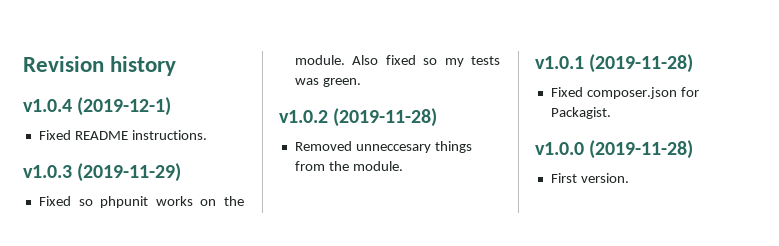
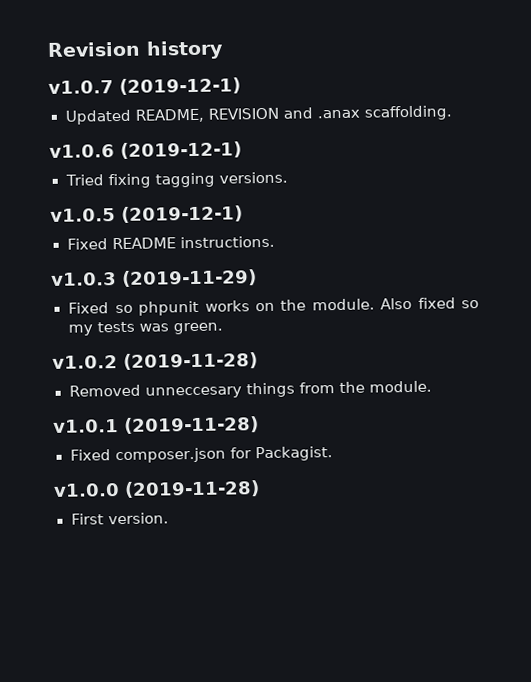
[23,99,72,112] v1.0.4 -> [48,77,241,95] [64,105,452,125] [49,141,242,159] [64,171,289,189] [50,208,116,222] v1.0.7 (2019-12-1) // Updated README, REVISION and .anax scaffolding. // v1.0.6 (2019-12-1) // Tried fixing tagging versions. // v1.0.5

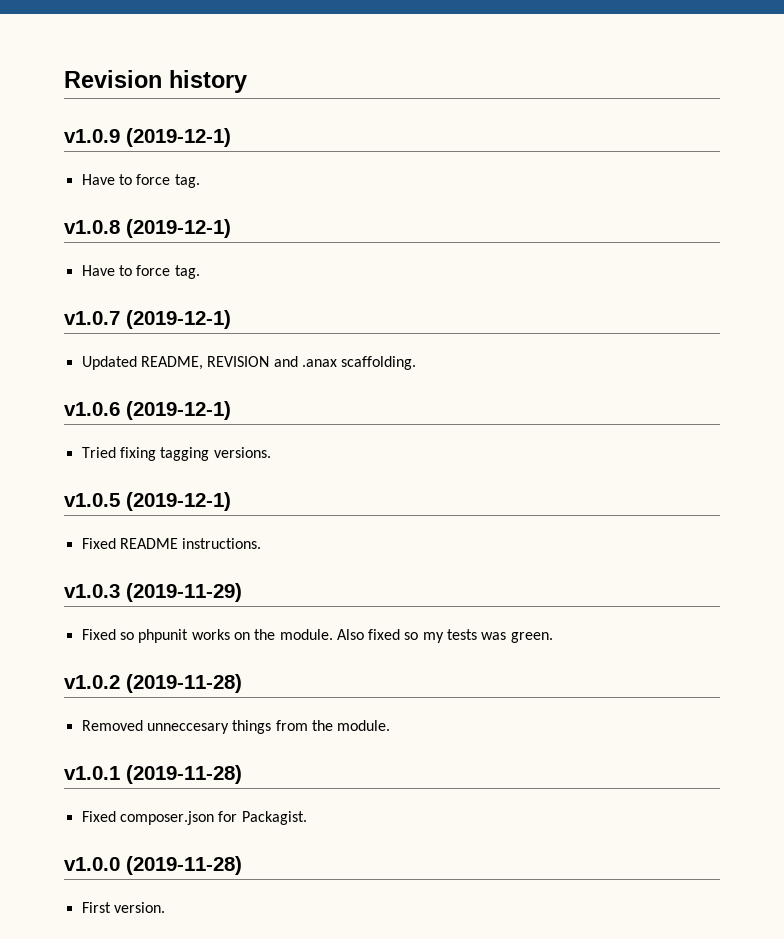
(224, 50) none -> [64,128,231,147] [81,174,200,188] [64,219,231,238] [81,265,200,279] // v1.0.9 (2019-12-1) // Have to force tag. // v1.0.8 (2019-12-1) // Have to force tag.

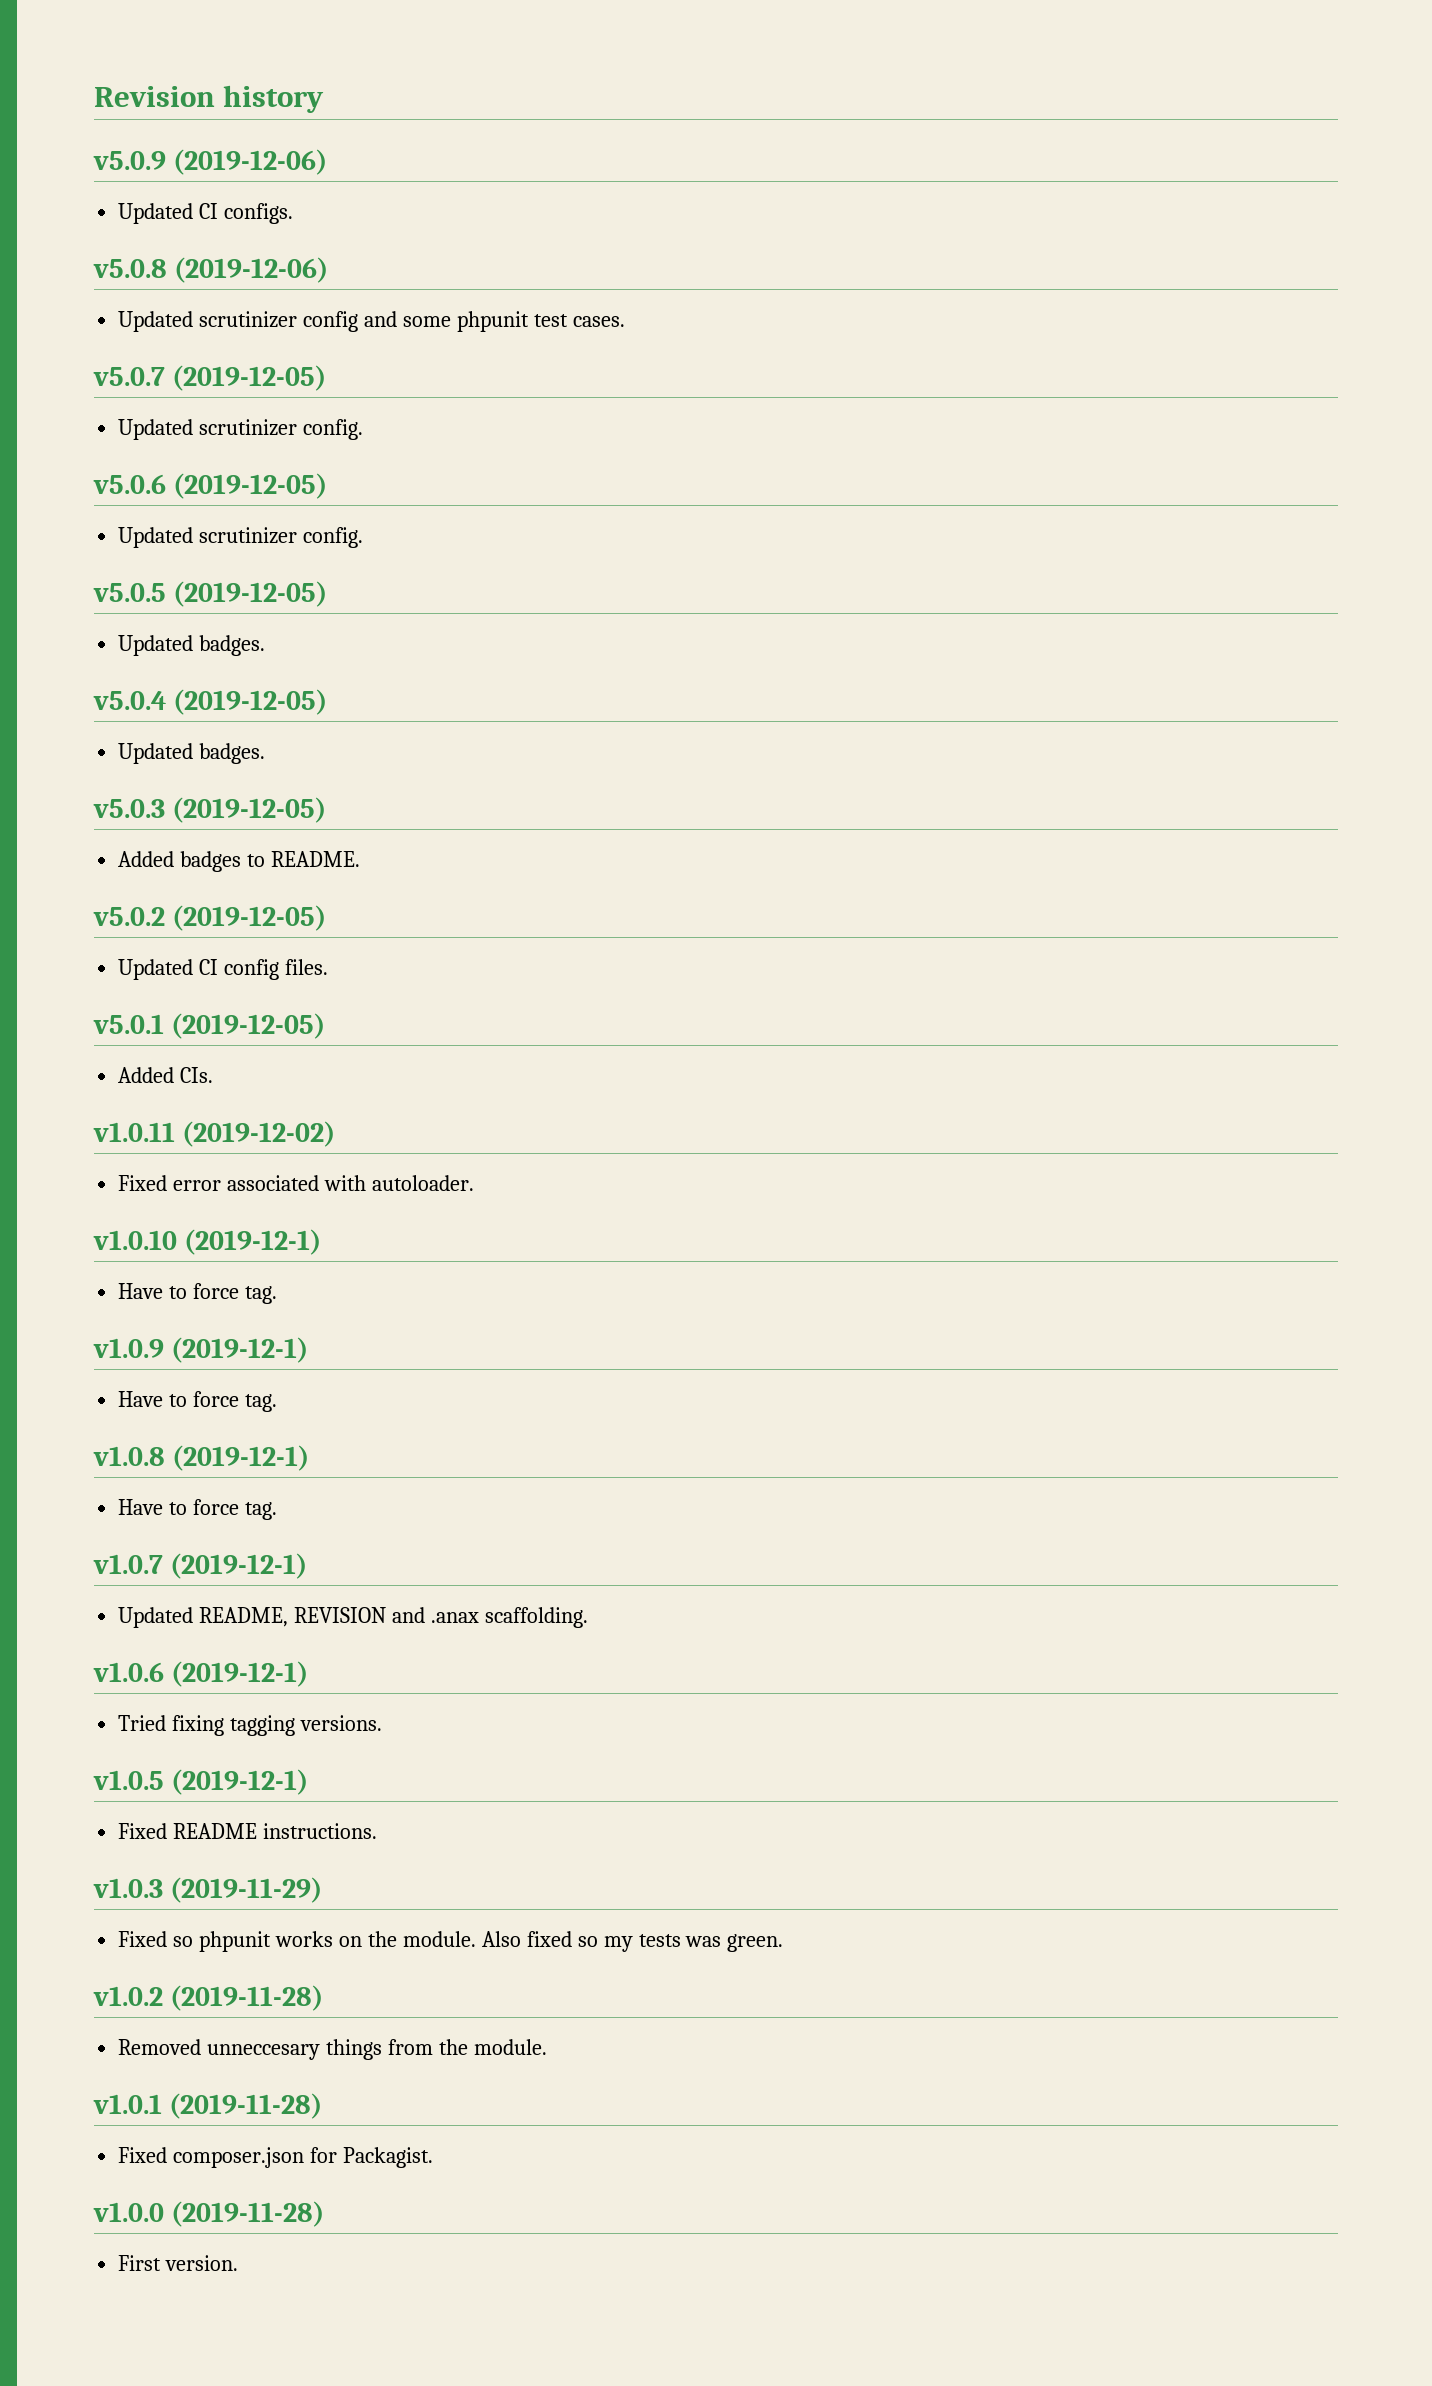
(247, 81) none -> [93,149,328,175] [118,203,294,224] [93,257,329,283] [118,311,625,332] [93,365,327,391] [118,419,364,440] [93,473,328,499] [118,527,364,548] [93,581,328,607] [118,635,266,656] [93,689,328,715] [118,743,266,764] [93,797,327,823] [118,851,361,872] [93,905,327,931] [118,959,329,980] [93,1013,326,1039] [118,1067,214,1083] [93,1121,336,1147] [118,1175,474,1191] [93,1229,322,1255] [118,1283,278,1304] // v5.0.9 (2019-12-06) // Updated CI configs. // v5.0.8 (2019-12-06) // Updated scrutinizer config and some phpunit test cases. // v5.0.7 (2019-12-05) // Updated scrutinizer config. // v5.0.6 (2019-12-05) // Updated scrutinizer config. // v5.0.5 (2019-12-05) // Updated badges. // v5.0.4 (2019-12-05) // Updated badges. // v5.0.3 (2019-12-05) // Added badges to README. // v5.0.2 (2019-12-05) // Updated CI config files. // v5.0.1 (2019-12-05) // Added CIs. // v1.0.11 (2019-12-02) // Fixed error associated with autoloader. // v1.0.10 (2019-12-1) // Have to force tag.

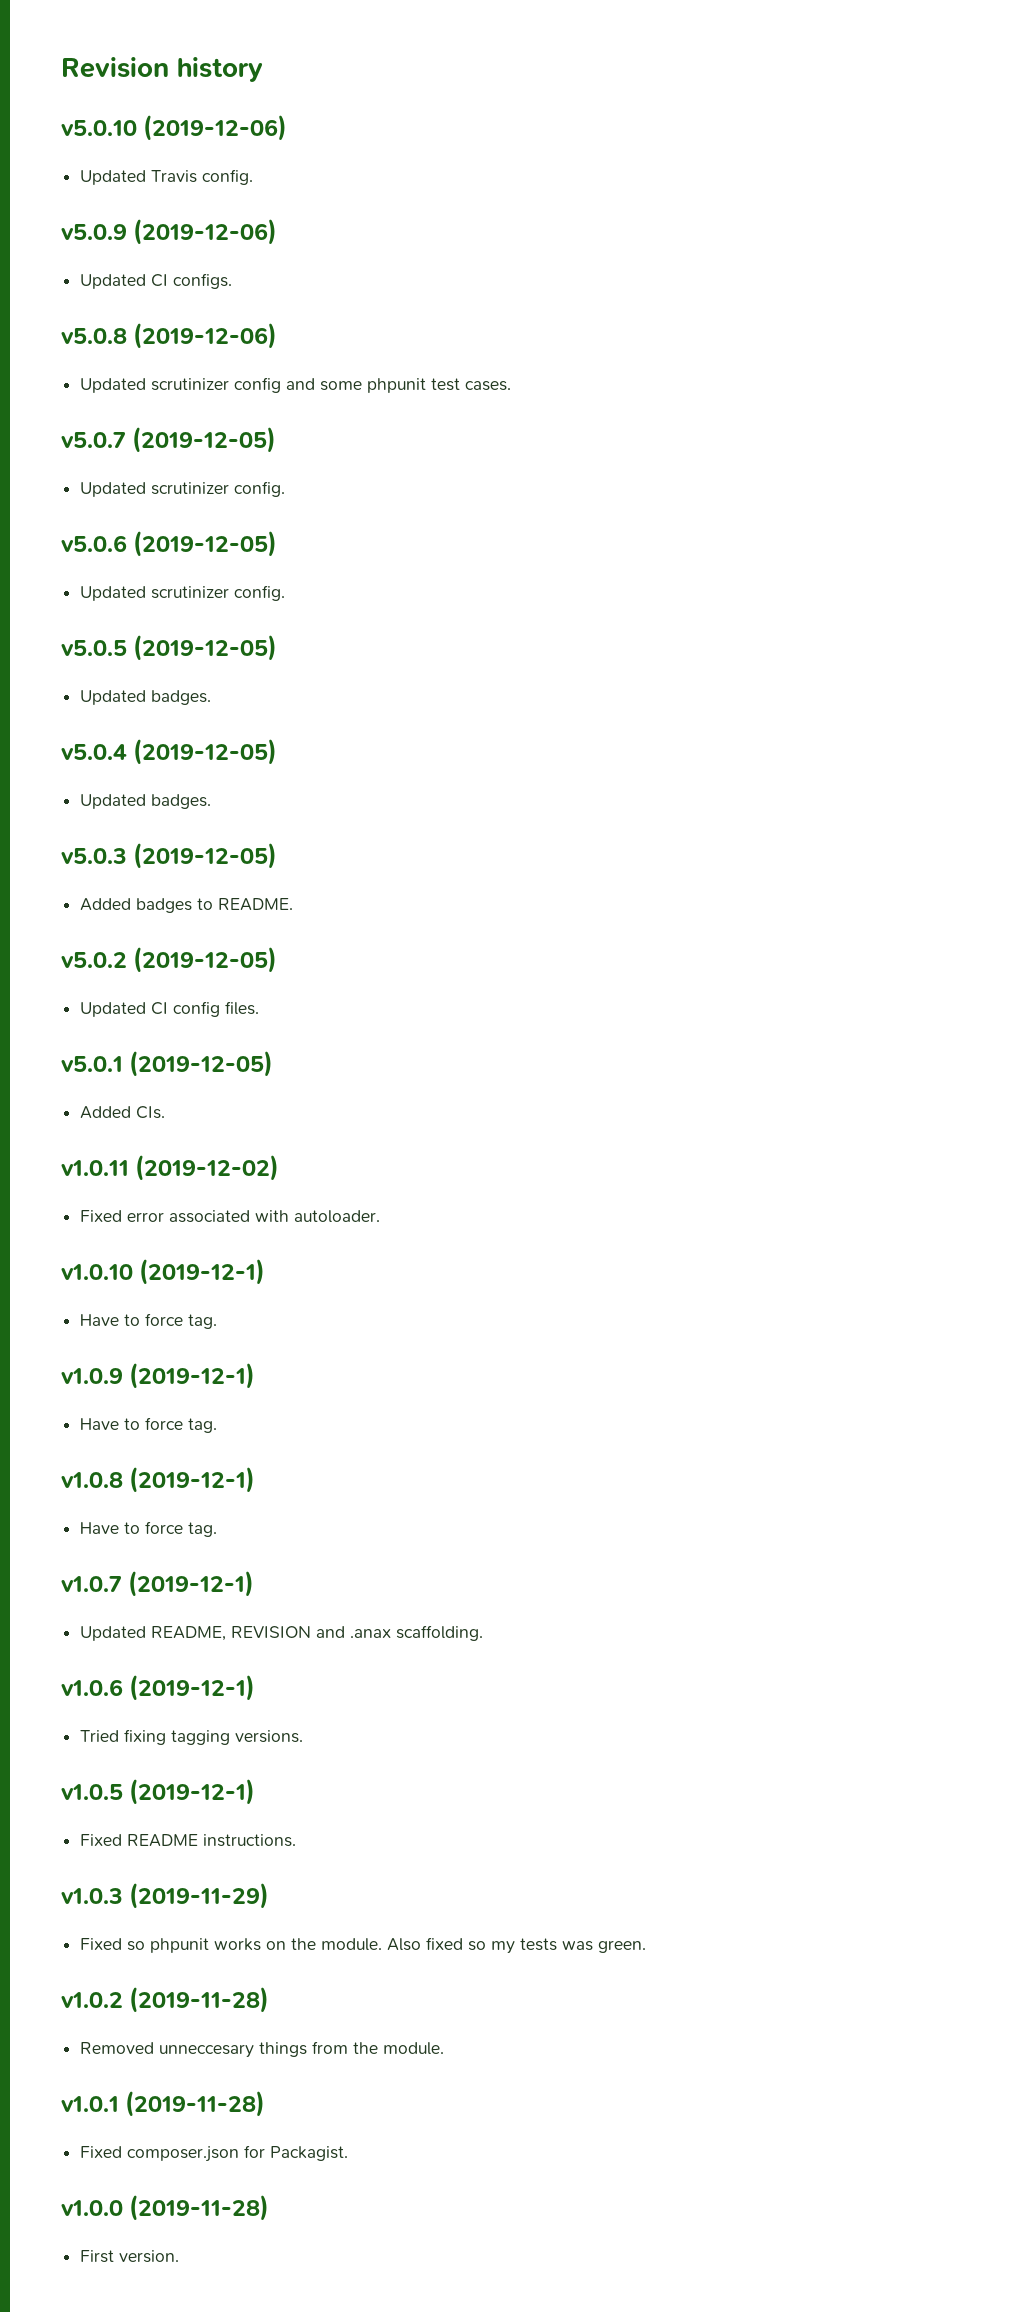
(325, 99) none -> [61,115,288,141] [80,169,254,185] // v5.0.10 (2019-12-06) // Updated Travis config.

